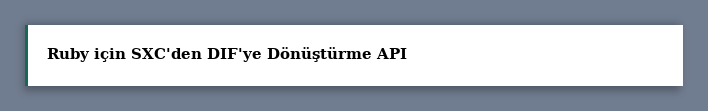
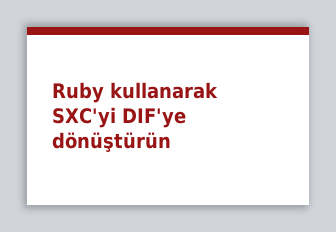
[94,47,407,62] için SXC'den DIF'ye Dönüştürme API -> [110,82,218,99] [52,107,186,128] [52,132,171,152] kullanarak SXC'yi DIF'ye dönüştürün

